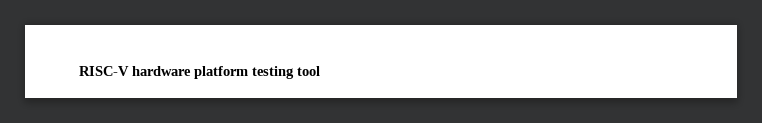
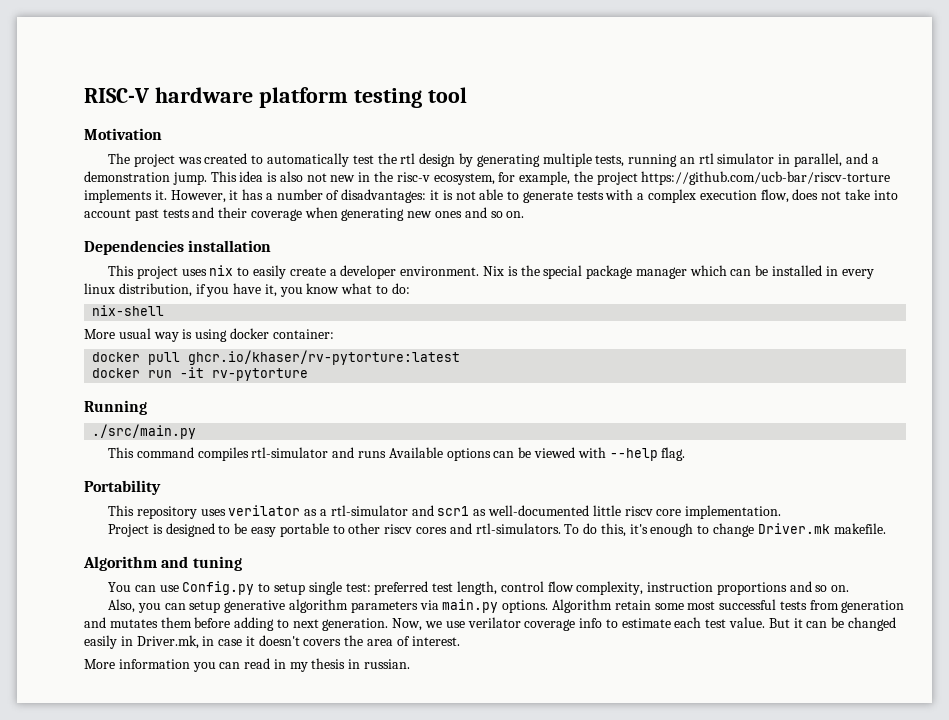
(320, 71) none -> [84,128,162,140] [108,153,879,167] [84,171,891,185] [84,189,898,203] [84,207,525,221] [84,240,272,255] [108,265,874,279] [84,283,410,297] [92,305,165,316] [84,328,334,342] [92,350,461,365] [92,367,309,381] [84,400,147,415] [92,424,197,439] [108,447,686,461] [84,480,161,495] [108,505,782,519] [108,523,886,537] [83,556,242,571] [108,581,850,595] [108,599,905,613] [84,617,896,631] [84,635,460,649] [84,658,411,672] // Motivation // The project was created to automatically test the rtl design by generating multiple tests, running an rtl simulator in parallel, and a demonstration jump. This idea is also not new in the risc-v ecosystem, for example, the project https://github.com/ucb-bar/riscv-torture implements it. However, it has a number of disadvantages: it is not able to generate tests with a complex execution flow, does not take into account past tests and their coverage when generating new ones and so on. // Dependencies installation // This project uses nix to easily create a developer environment. Nix is the special package manager which can be installed in every linux distribution, if you have it, you know what to do: // nix-shell // More usual way is using docker container: // docker pull ghcr.io/khaser/rv-pytorture:latest // docker run -it rv-pytorture // Running // ./src/main.py // This command compiles rtl-simulator and runs Available options can be viewed with --help flag. // Portability // This repository uses verilator as a rtl-simulator and scr1 as well-documented little riscv core implementation. // Project is designed to be easy portable to other riscv cores and rtl-simulators. To do this, it's enough to change Driver.mk makefile. // Algorithm and tuning // You can use Config.py to setup single test: preferred test length, control flow complexity, instruction proportions and so on. // Also, you can setup generative algorithm parameters via main.py options. Algorithm retain some most successful tests from generation and mutates them before adding to next generation. Now, we use verilator coverage info to estimate each test value. But it can be changed easily in Driver.mk, in case it doesn't covers the area of interest. // More information you can read in my thesis in russian.

